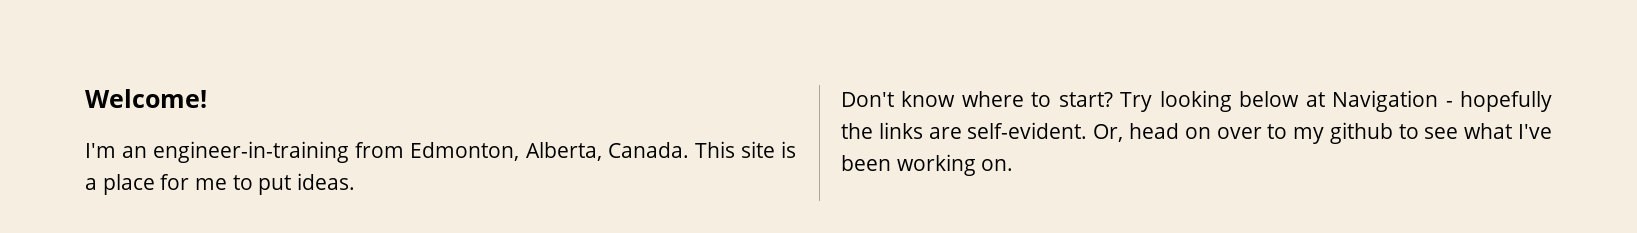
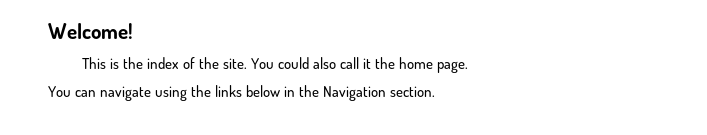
[85,141,796,163] [85,173,356,195] [841,90,1552,112] [841,122,1552,144] [841,154,1014,176] I'm an engineer-in-training from Edmonton, Alberta, Canada. This site is a place for me to put ideas. // Don't know where to start? Try looking below at Navigation - hopefully the links are self-evident. Or, head on over to my github to see what I've been working on. -> [82,57,468,73] [48,85,436,101] This is the index of the site. You could also call it the home page. // You can navigate using the links below in the Navigation section.

